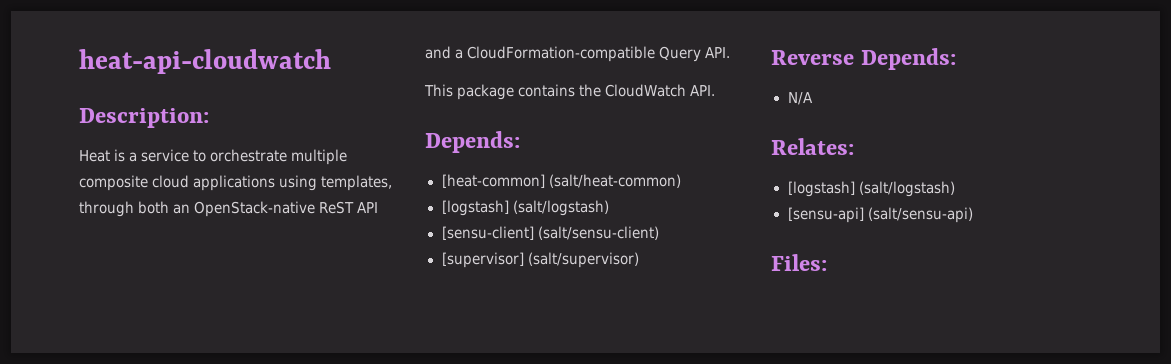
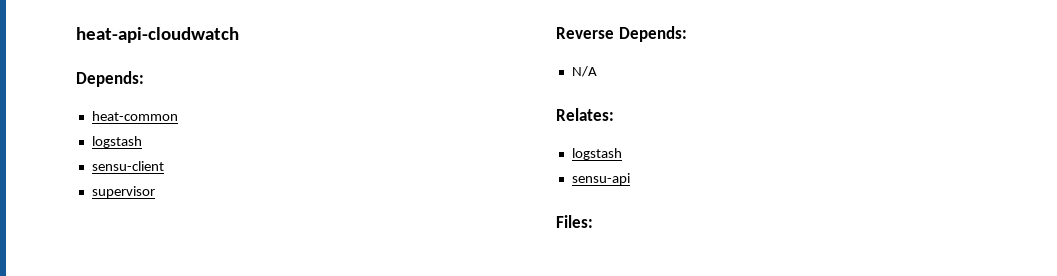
[79,108,209,128] [79,149,348,165] [79,175,393,191] [79,201,379,217] [425,46,731,62] [424,84,716,100] [425,131,520,153] [441,174,681,188] [441,200,609,216] [441,226,659,240] [441,252,639,268] Description: // Heat is a service to orchestrate multiple composite cloud applications using templates, through both an OpenStack-native ReST API and a CloudFormation-compatible Query API. // This package contains the CloudWatch API. // Depends: // [heat-common] (salt/heat-common) // [logstash] (salt/logstash) // [sensu-client] (salt/sensu-client) // [supervisor] (salt/supervisor) -> [76,71,144,87] [91,111,178,121] [91,136,142,148] [91,161,164,171] [91,186,155,198] Depends: // heat-common // logstash // sensu-client // supervisor
[787,181,955,197] [787,207,973,223] [logstash] (salt/logstash) // [sensu-api] (salt/sensu-api) -> [571,148,622,160] [571,173,630,185] logstash // sensu-api

